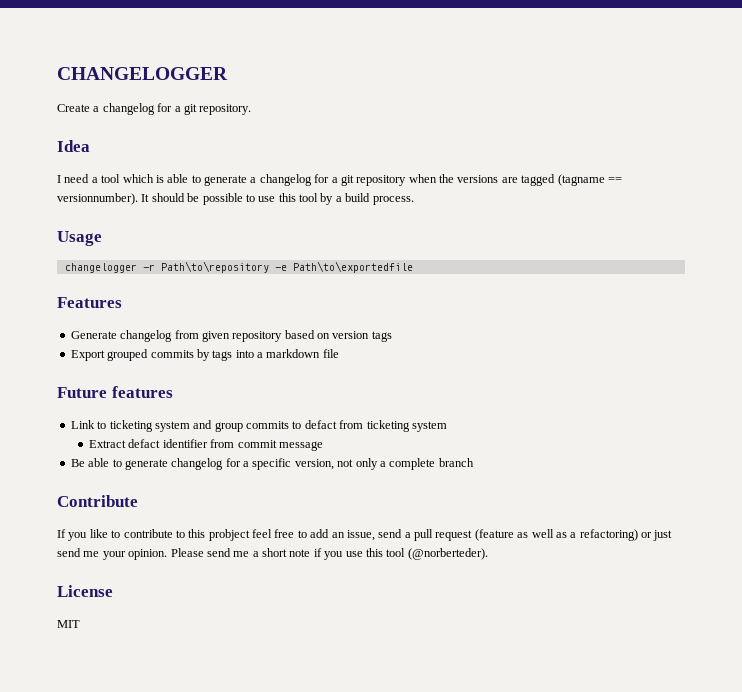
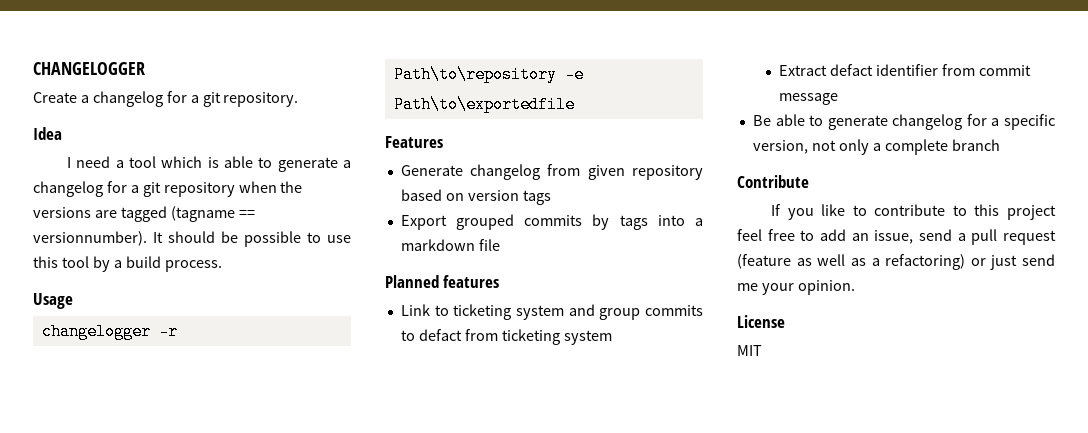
[57,387,107,398] Future -> [385,275,439,288] Planned
[208,529,250,541] probject -> [1007,205,1056,220] project
[170,548,488,560] Please send me a short note if you use this tool (@norberteder). -> (855, 287) none

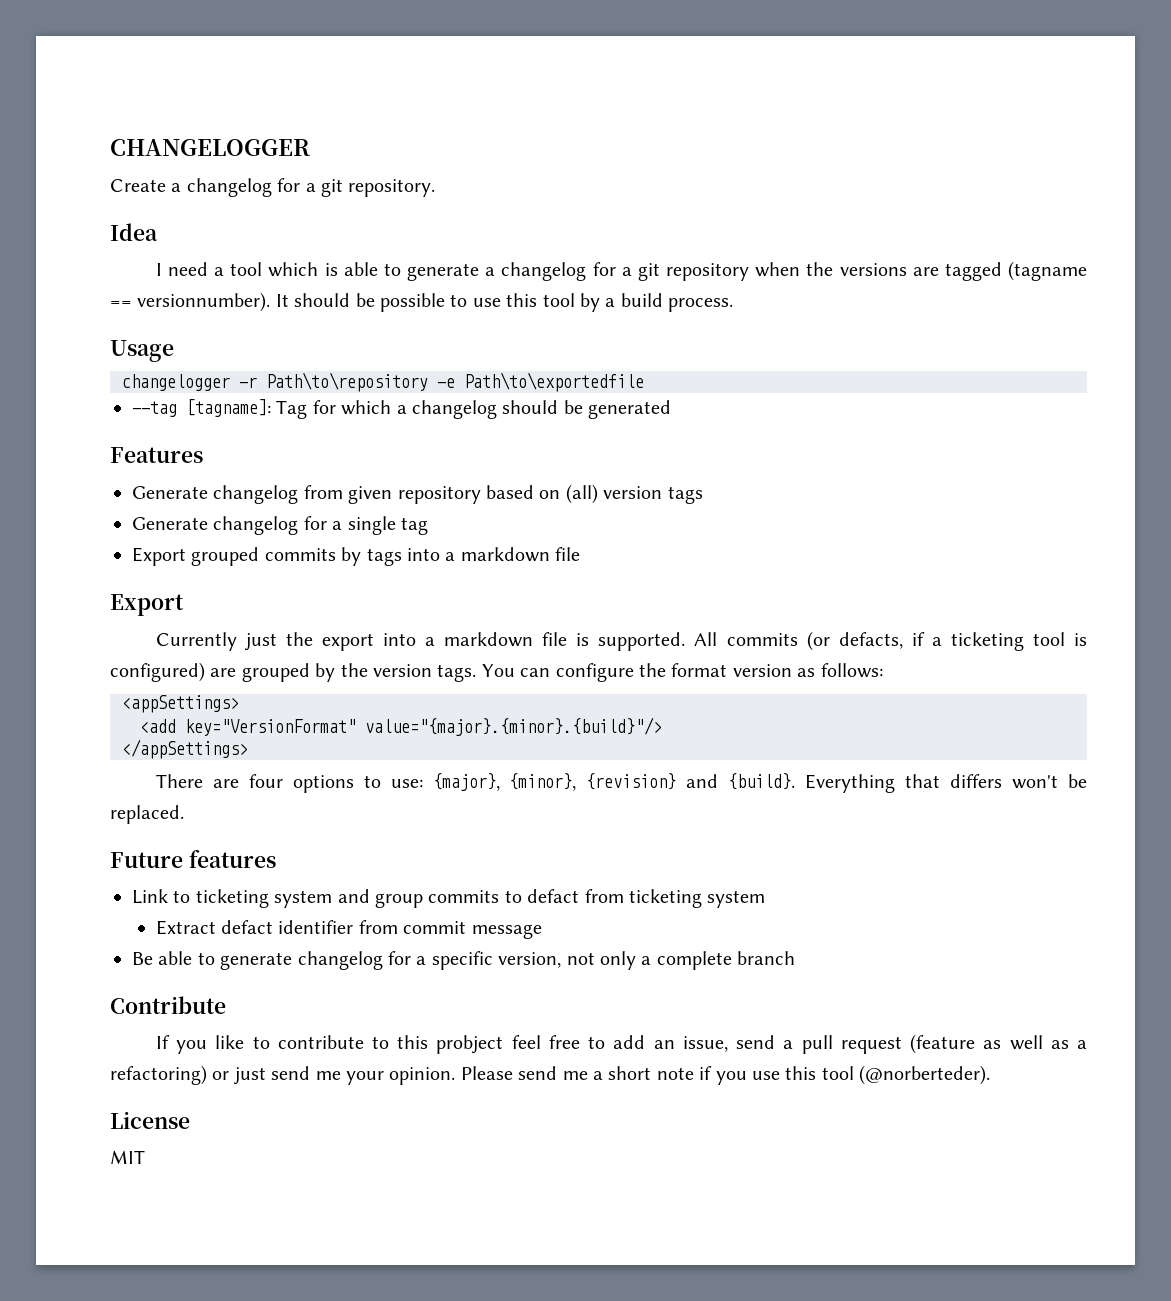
(575, 104) none -> [132,399,672,419] // --tag [tagname]: Tag for which a changelog should be generated
(464, 197) none -> [565,484,598,504] (all)
(551, 197) none -> [132,516,428,535] // Generate changelog for a single tag
[385,275,439,288] Planned -> [110,594,184,616] [155,631,1088,651] [110,662,883,682] [122,695,239,713] [140,717,662,736] [122,739,248,759] [155,773,1087,793] [110,805,184,824] [110,852,183,868] Export // Currently just the export into a markdown file is supported. All commits (or defacts, if a ticketing tool is configured) are grouped by the version tags. You can configure the format version as follows: // <appSettings> // <add key="VersionFormat" value="{major}.{minor}.{build}"/> // </appSettings> // There are four options to use: {major}, {minor}, {revision} and {build}. Everything that differs won't be replaced. // Future
[1007,205,1056,220] project -> [436,1035,504,1054] probject
(855, 287) none -> [460,1065,991,1085] Please send me a short note if you use this tool (@norberteder).

